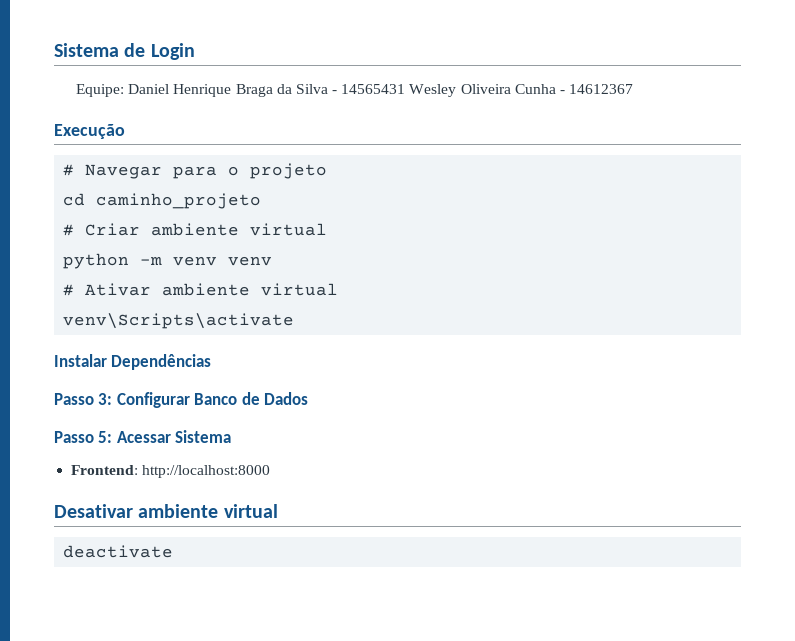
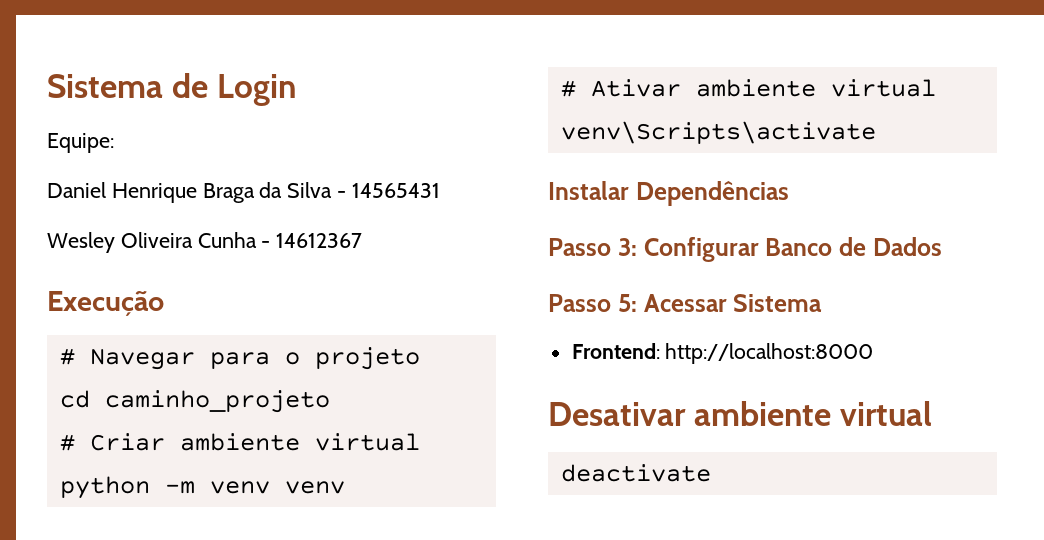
(124, 90) none -> (114, 143) //
(406, 89) none -> (440, 190) //

